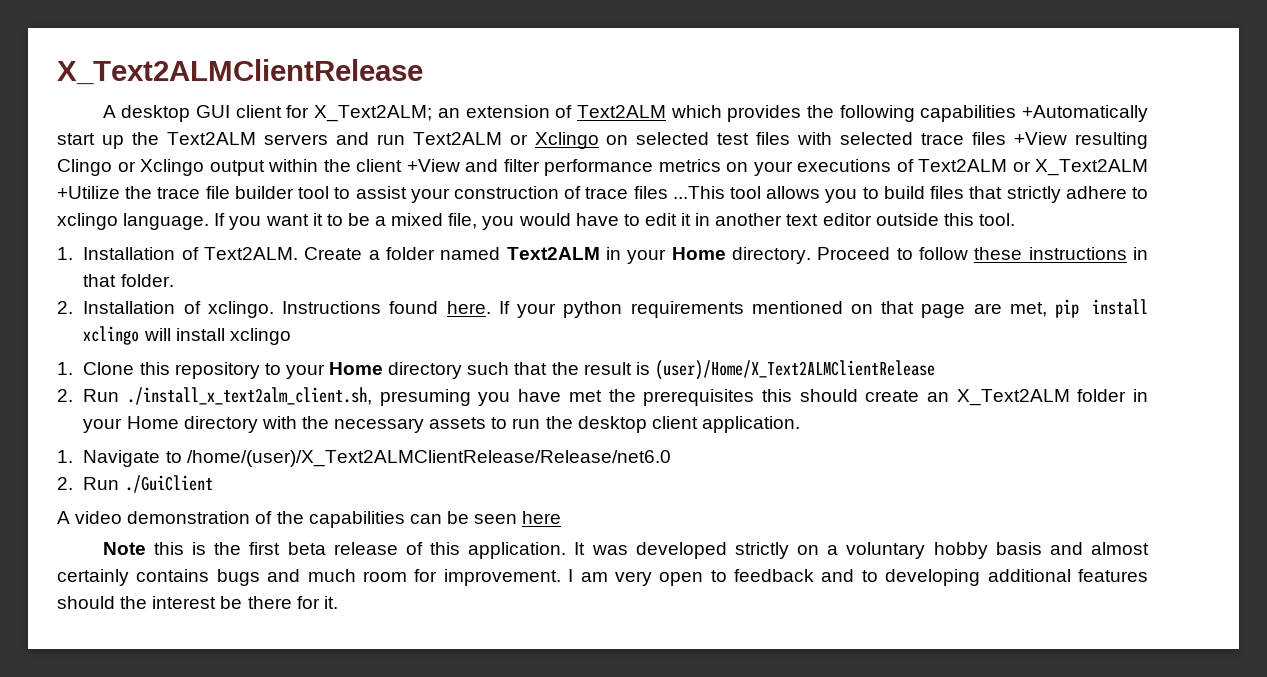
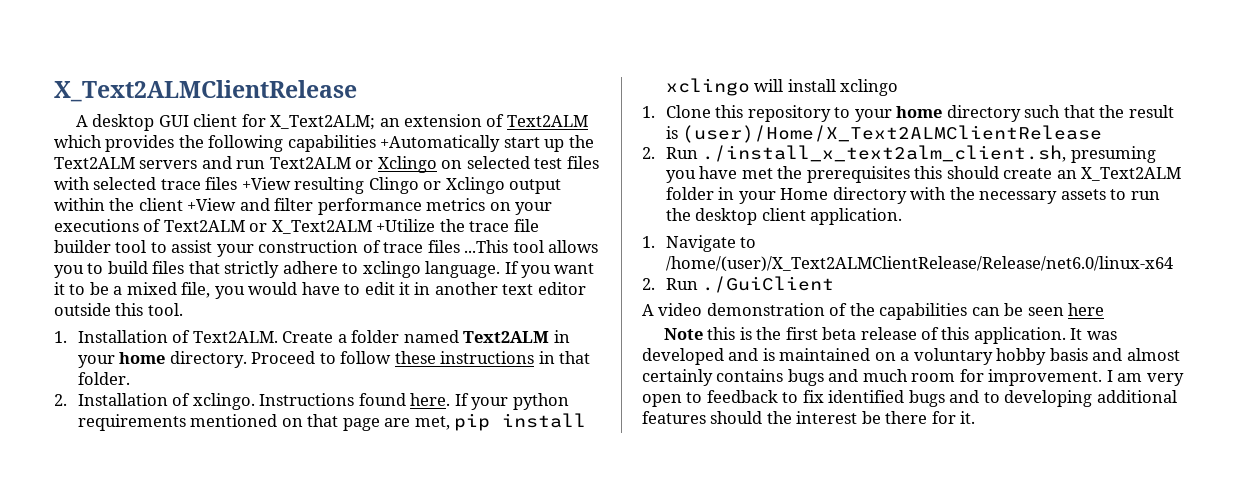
[671,247,726,260] Home -> [119,352,166,364] home
[329,362,384,375] Home -> [896,106,943,118] home
[186,450,671,467] /home/(user)/X_Text2ALMClientRelease/Release/net6.0 -> [665,256,1173,272] /home/(user)/X_Text2ALMClientRelease/Release/net6.0/linux-x64
[734,542,789,559] strictly -> [728,348,871,361] and is maintained
(815, 575) none -> [782,390,945,407] to fix identified bugs

